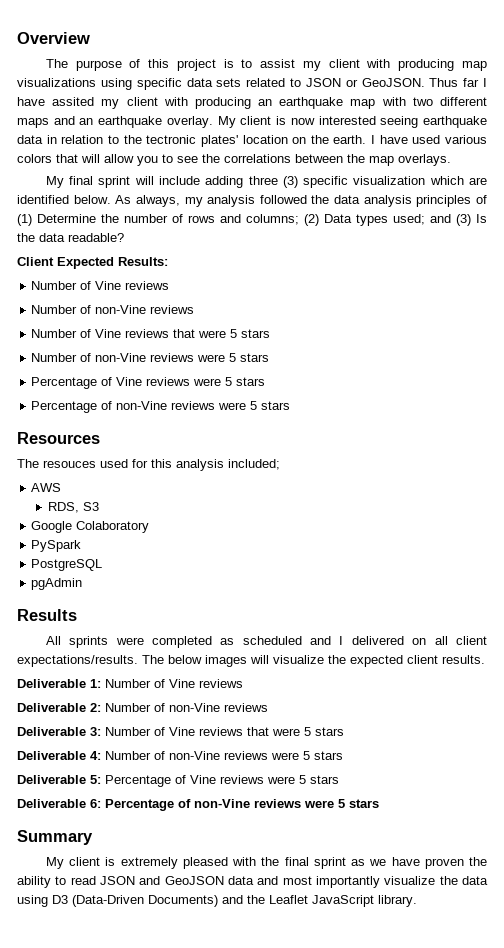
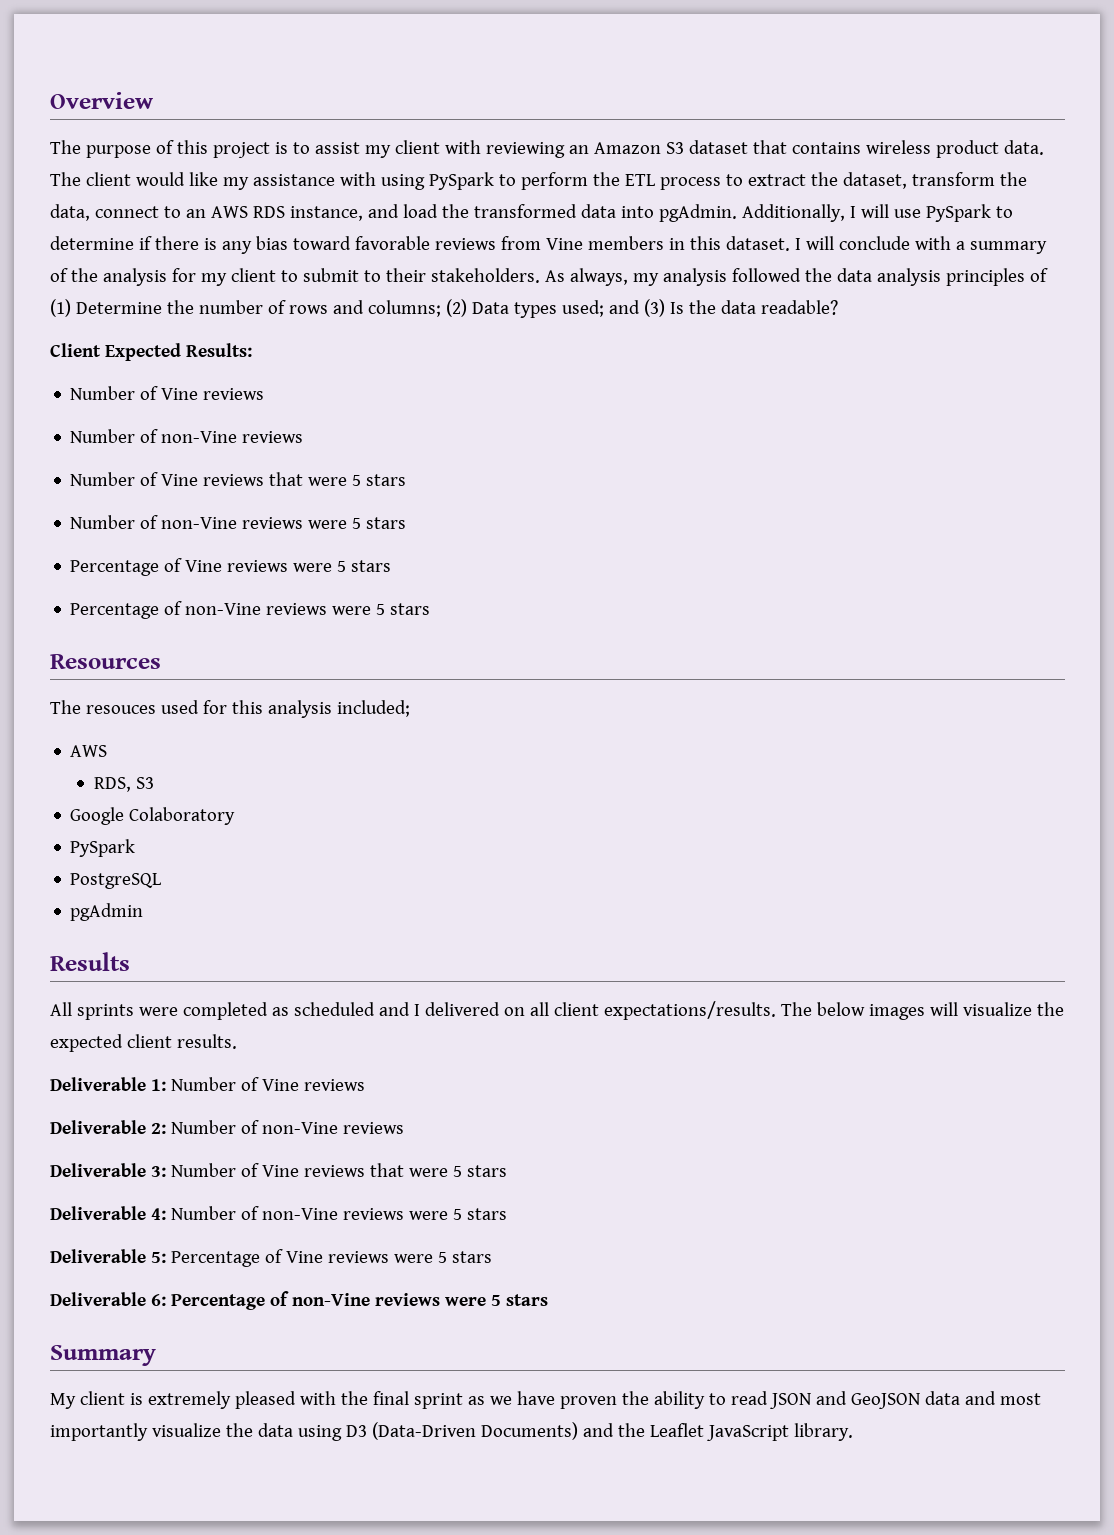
[398,59,488,71] [17,78,487,90] [17,97,488,109] [17,116,488,128] [17,135,488,147] [17,154,451,166] [45,176,487,188] [17,195,111,204] producing map visualizations using specific data sets related to JSON or GeoJSON. Thus far I have assited my client with producing an earthquake map with two different maps and an earthquake overlay. My client is now interested seeing earthquake data in relation to the tectronic plates' location on the earth. I have used various colors that will allow you to see the correlations between the map overlays. // My final sprint will include adding three (3) specific visualization which are identified below. -> [485,140,1044,158] [50,172,1027,190] [50,204,1013,222] [50,236,1047,254] [50,268,540,286] reviewing an Amazon S3 dataset that contains wireless product data. The client would like my assistance with using PySpark to perform the ETL process to extract the dataset, transform the data, connect to an AWS RDS instance, and load the transformed data into pgAdmin. Additionally, I will use PySpark to determine if there is any bias toward favorable reviews from Vine members in this dataset. I will conclude with a summary of the analysis for my client to submit to their stakeholders.

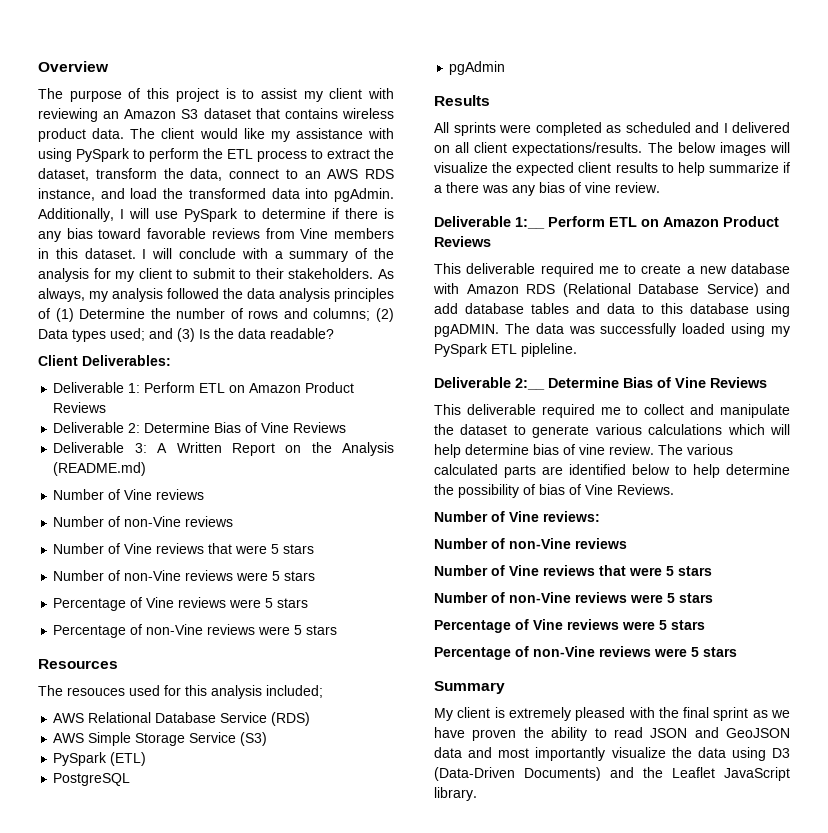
[104,343,252,361] Expected Results: -> [82,355,171,366] [53,382,355,393] [53,402,107,413] [53,422,347,433] [53,442,394,456] [53,462,147,476] Deliverables: // Deliverable 1: Perform ETL on Amazon Product Reviews // Deliverable 2: Determine Bias of Vine Reviews // Deliverable 3: A Written Report on the Analysis (README.md)
[93,777,154,792] [70,807,236,825] [70,839,136,857] // RDS, S3 // Google Colaboratory // PySpark -> [88,712,311,726] [53,732,268,746] [53,752,147,766] Relational Database Service (RDS) // AWS Simple Storage Service (S3) // PySpark (ETL)
[176,1034,237,1049] [50,1077,365,1091] [50,1120,404,1134] [50,1163,507,1177] [50,1206,507,1220] [50,1249,492,1267] [50,1292,166,1306] results. // Deliverable 1: Number of Vine reviews // Deliverable 2: Number of non-Vine reviews // Deliverable 3: Number of Vine reviews that were 5 stars // Deliverable 4: Number of non-Vine reviews were 5 stars // Deliverable 5: Percentage of Vine reviews were 5 stars // Deliverable 6: -> [615,162,790,176] [434,182,660,196] [434,216,779,229] [434,236,491,247] [434,263,790,277] [433,283,790,297] [434,303,790,317] [434,323,790,337] [434,343,577,357] [434,377,767,390] [434,404,790,418] [434,424,790,438] [434,444,733,458] [434,464,790,478] [434,484,674,498] [434,511,600,522] [434,538,627,549] [434,565,712,576] [434,592,713,603] [434,619,705,633] results to help summarize if a there was any bias of vine review. // Deliverable 1:__ Perform ETL on Amazon Product Reviews // This deliverable required me to create a new database with Amazon RDS (Relational Database Service) and add database tables and data to this database using pgADMIN. The data was successfully loaded using my PySpark ETL pipleline. // Deliverable 2:__ Determine Bias of Vine Reviews // This deliverable required me to collect and manipulate the dataset to generate various calculations which will help determine bias of vine review. The various calculated parts are identified below to help determine the possibility of bias of Vine Reviews. // Number of Vine reviews: // Number of non-Vine reviews // Number of Vine reviews that were 5 stars // Number of non-Vine reviews were 5 stars // Percentage of Vine reviews were 5 stars //

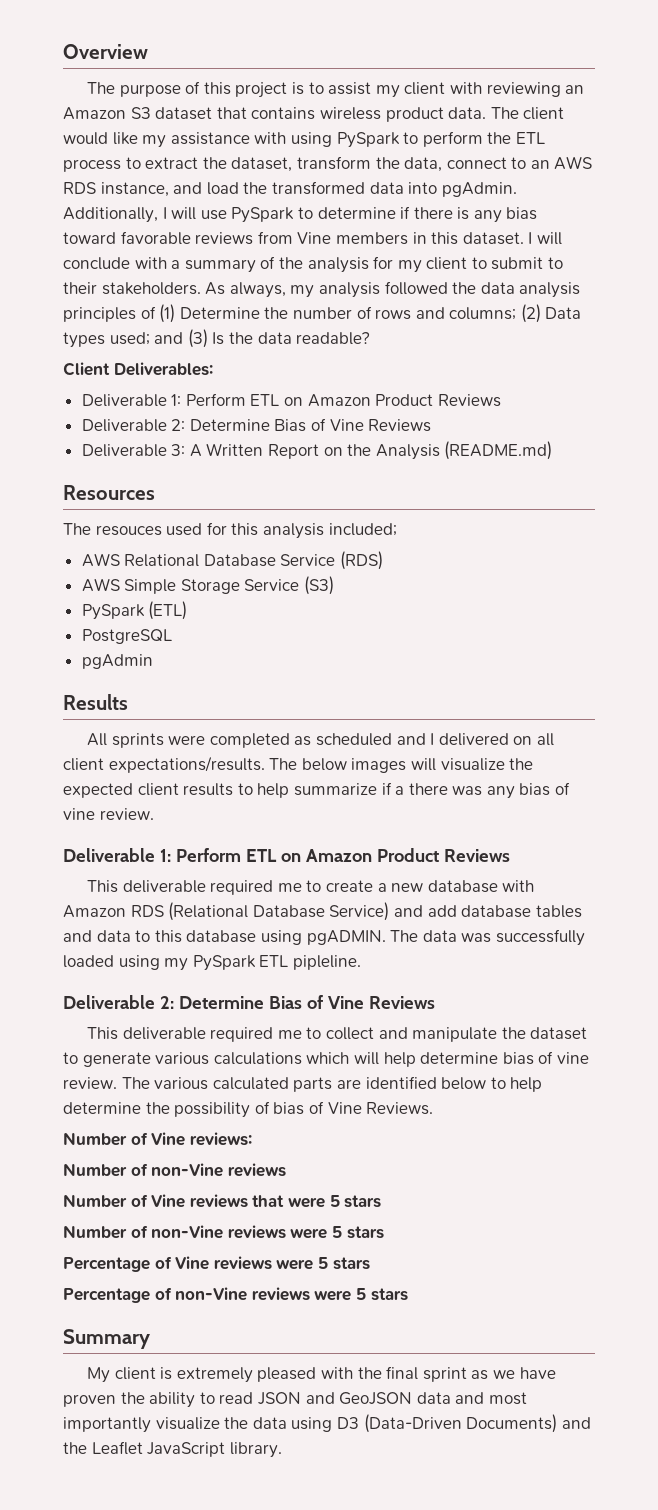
[53,489,205,500] [53,516,234,527] [53,543,315,554] [53,570,316,581] [53,597,309,611] [53,624,338,638] // Number of Vine reviews // Number of non-Vine reviews // Number of Vine reviews that were 5 stars // Number of non-Vine reviews were 5 stars // Percentage of Vine reviews were 5 stars // Percentage of non-Vine reviews were 5 stars -> (553, 450) none
[515,217,545,229] 1:__ -> [159,849,171,862] 1:
[515,378,545,390] 2:__ -> [159,996,174,1009] 2:

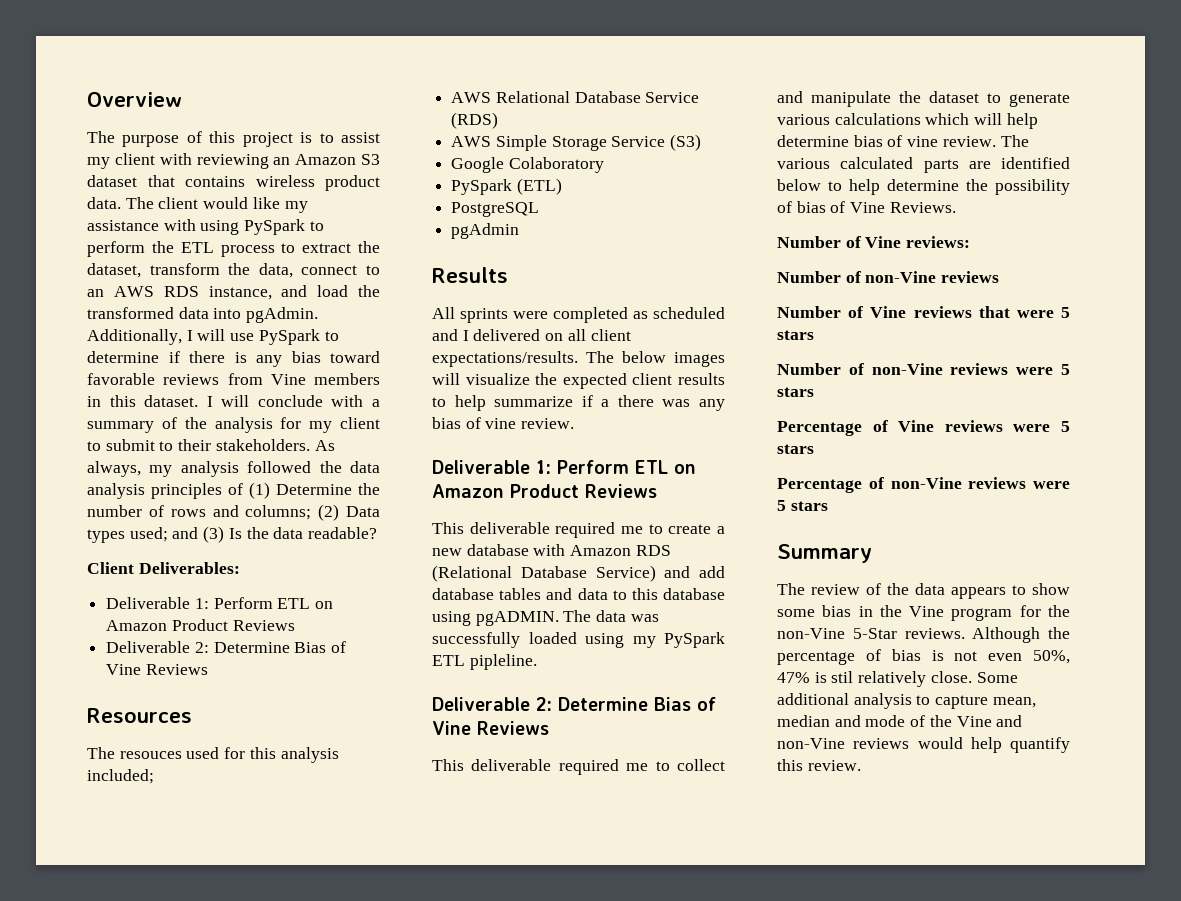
[81,441,553,460] // Deliverable 3: A Written Report on the Analysis (README.md) -> (208, 669) none
(335, 585) none -> [451,157,604,173] // Google Colaboratory
[87,1366,556,1383] [63,1392,527,1408] [63,1414,591,1433] [63,1441,282,1458] My client is extremely pleased with the final sprint as we have proven the ability to read JSON and GeoJSON data and most importantly visualize the data using D3 (Data-Driven Documents) and the Leaflet JavaScript library. -> [777,583,1070,599] [777,605,1070,621] [777,627,1070,643] [777,649,1070,665] [777,671,1018,687] [777,693,1036,709] [777,715,1023,727] [777,737,1070,753] [777,759,861,771] The review of the data appears to show some bias in the Vine program for the non-Vine 5-Star reviews. Although the percentage of bias is not even 50%, 47% is stil relatively close. Some additional analysis to capture mean, median and mode of the Vine and non-Vine reviews would help quantify this review.

